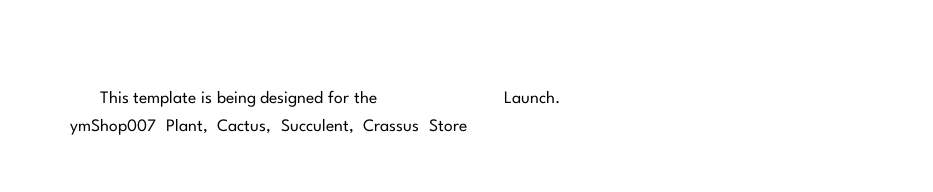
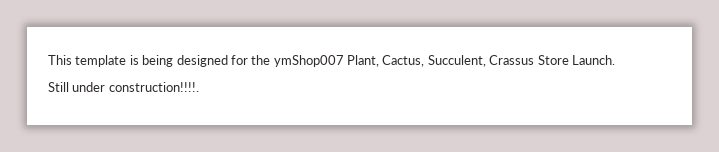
(560, 97) none -> [48,82,199,92] // Still under construction!!!!.

